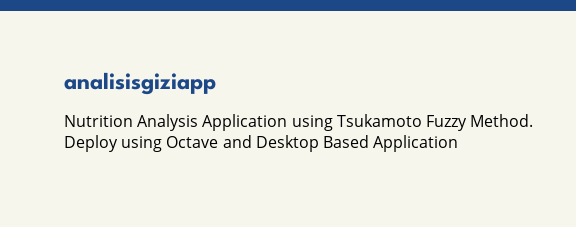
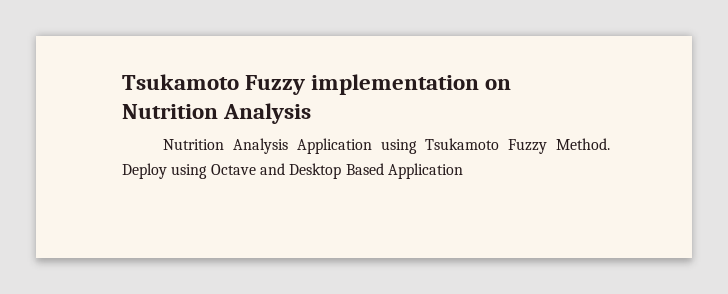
[64,72,216,95] analisisgiziapp -> [122,74,512,95] [122,103,312,124] Tsukamoto Fuzzy implementation on Nutrition Analysis

